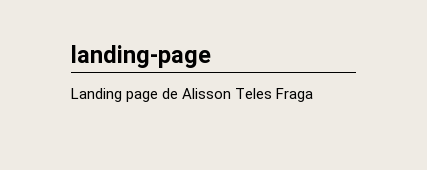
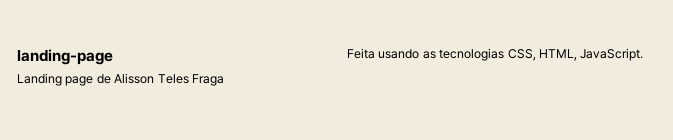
(314, 95) none -> [347,48,644,61] // Feita usando as tecnologias CSS, HTML, JavaScript.

